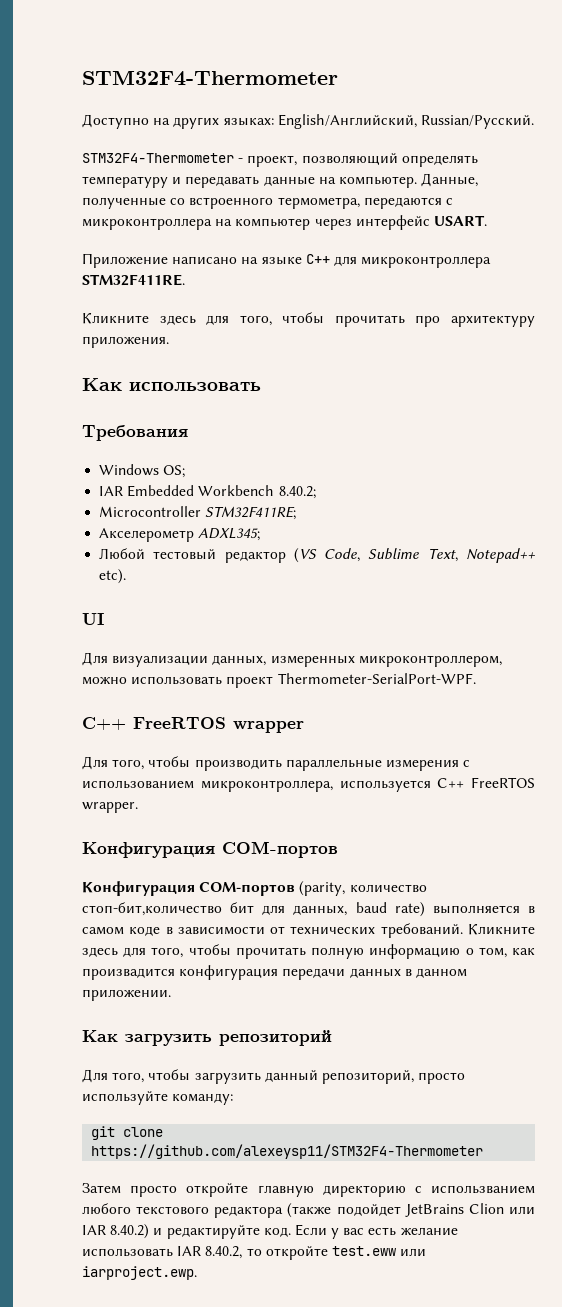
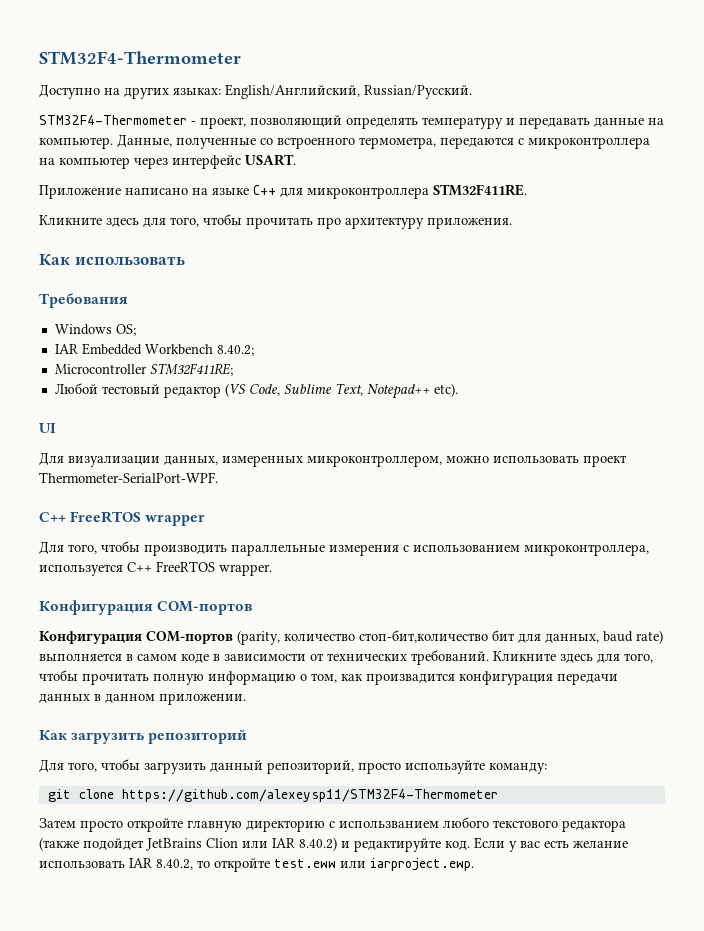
[99,528,261,542] // Акселерометр ADXL345; -> (233, 369) none

